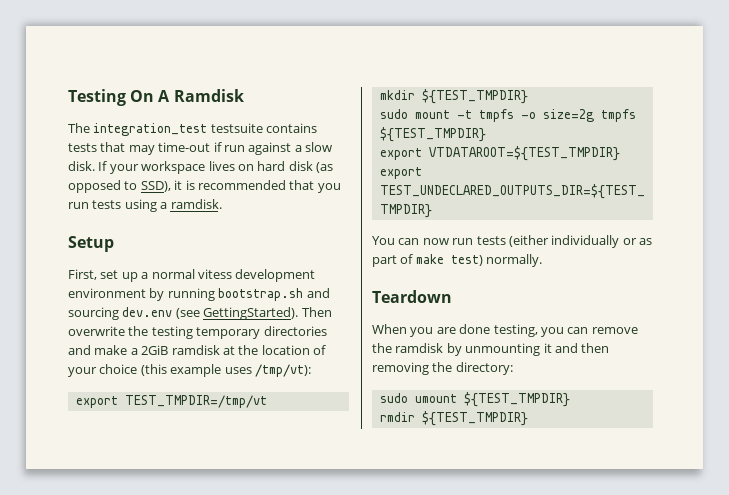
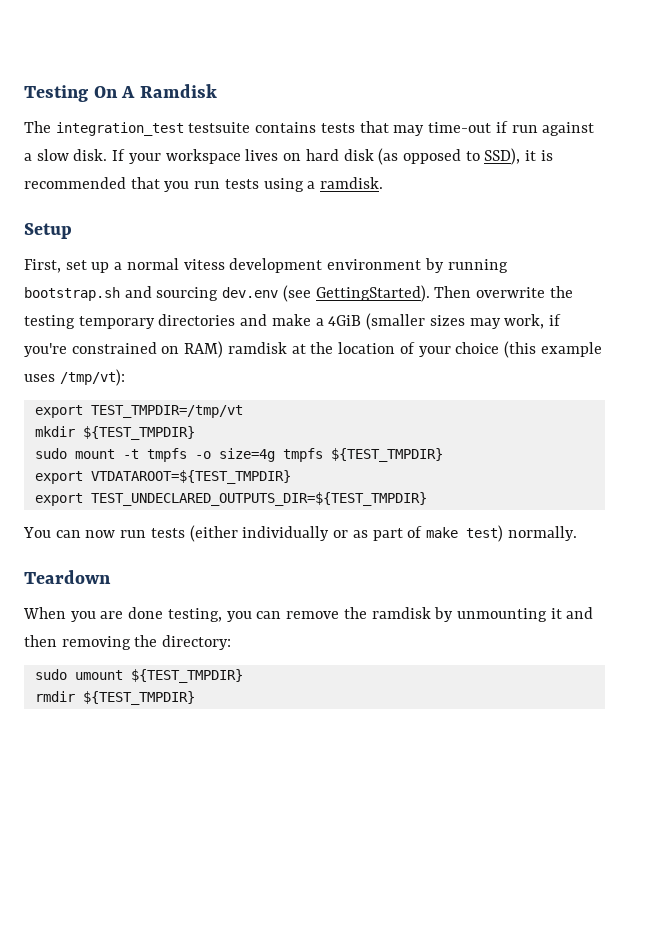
[141,345,169,355] 2GiB -> [328,313,561,330] [24,341,224,358] 4GiB (smaller sizes may work, if you're constrained on RAM)
[542,109,594,122] size=2g -> [218,448,275,462] size=4g

